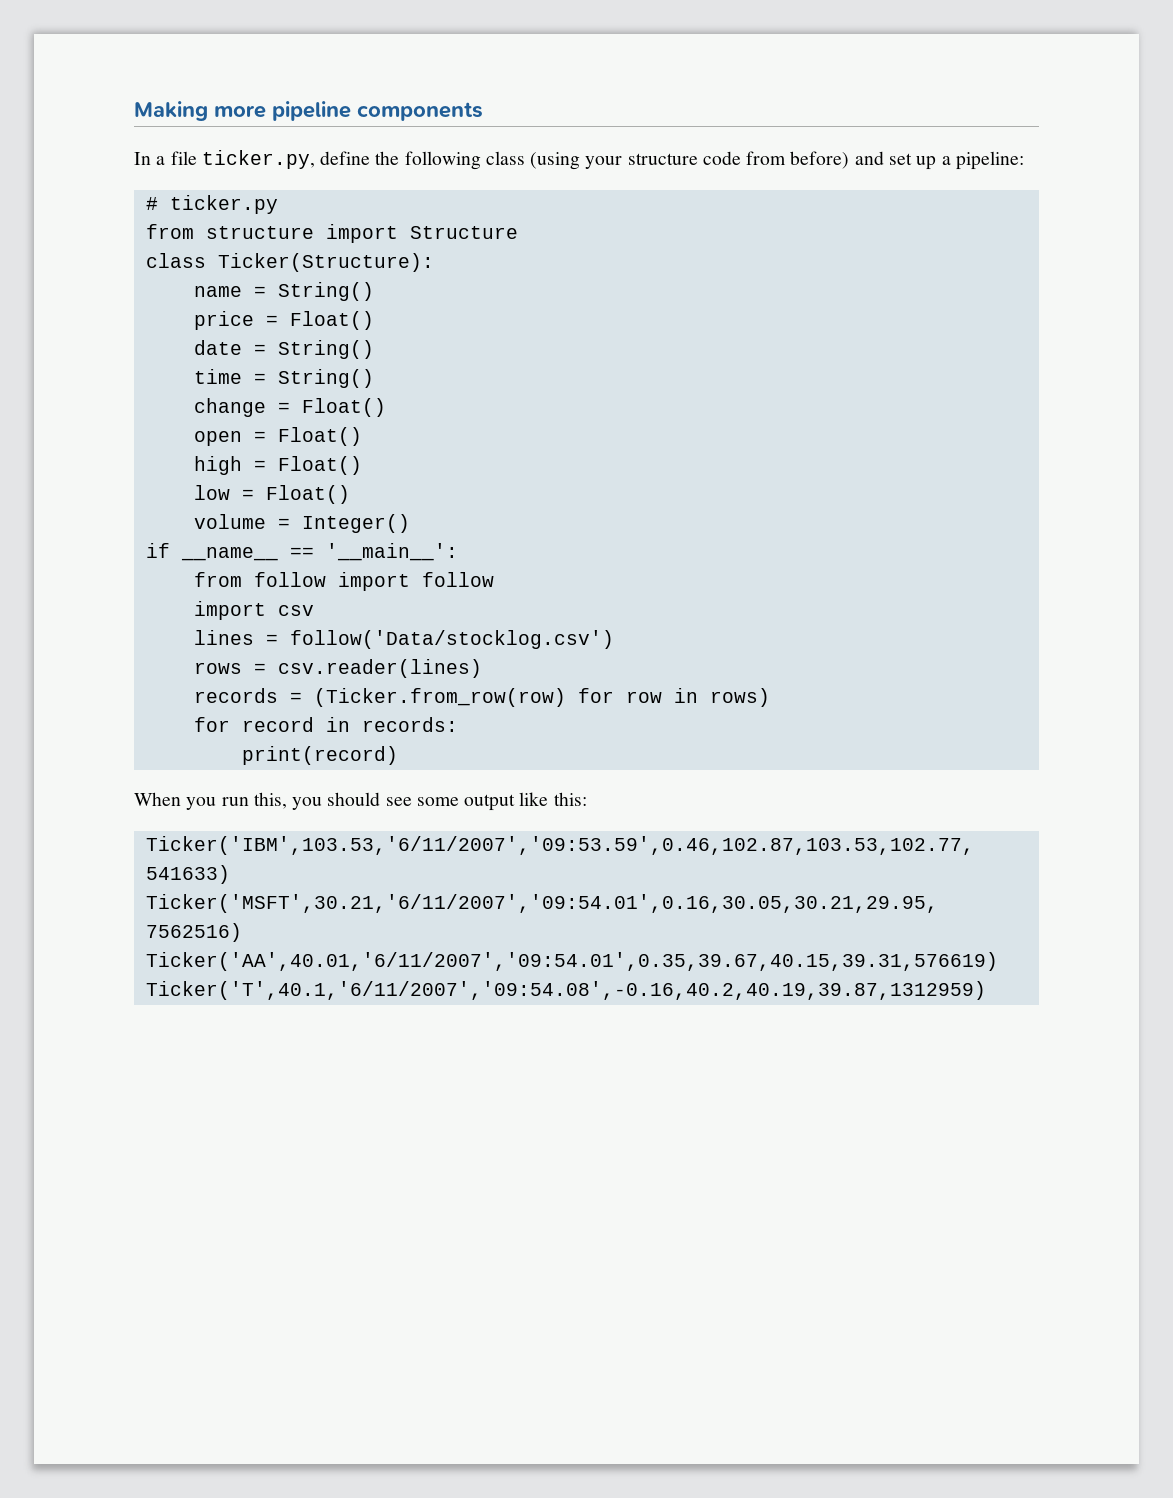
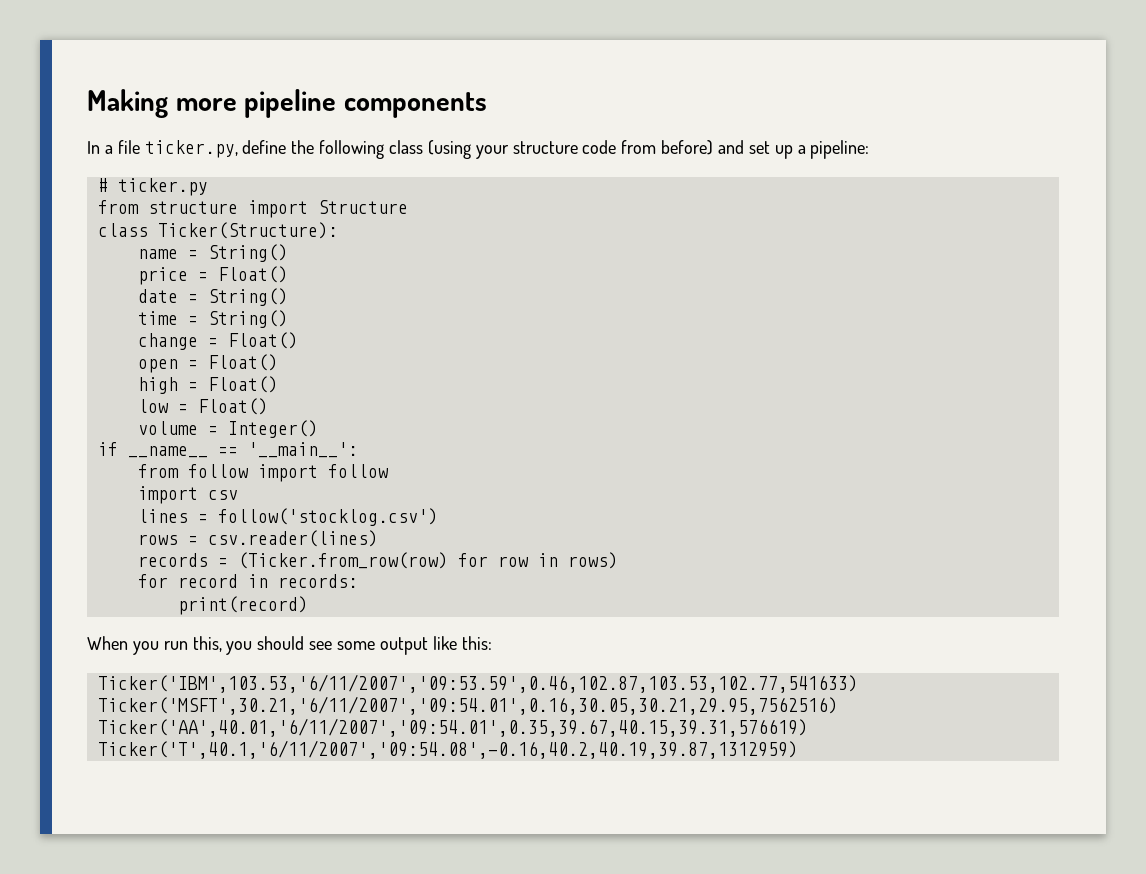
[289,630,614,649] follow('Data/stocklog.csv') -> [217,508,438,526] follow('stocklog.csv')

